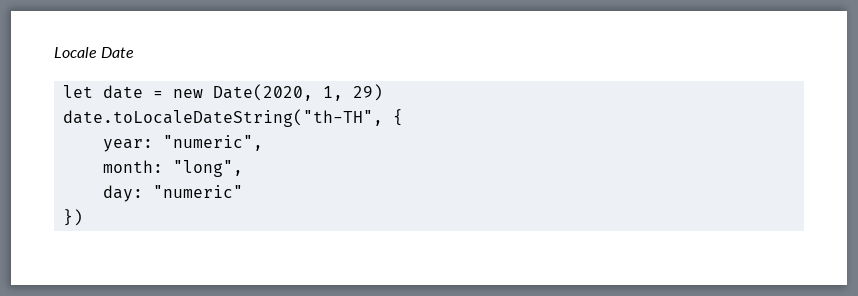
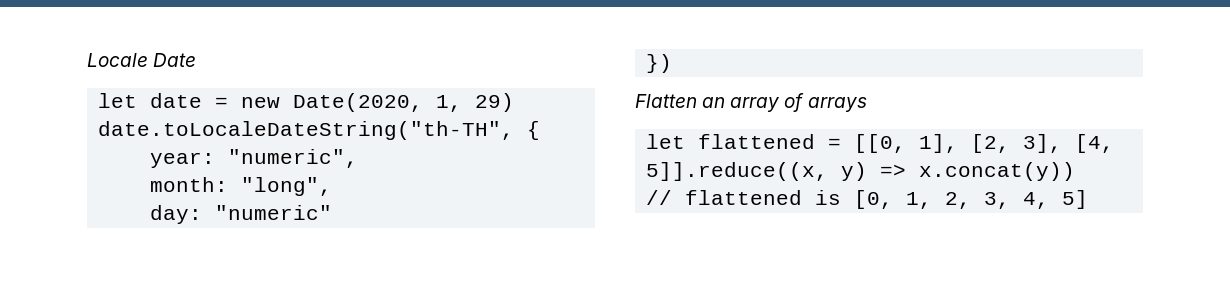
(84, 217) none -> [635,93,867,112] [646,134,1115,153] [646,162,1076,181] [646,190,1089,209] // Flatten an array of arrays // let flattened = [[0, 1], [2, 3], [4, 5]].reduce((x, y) => x.concat(y)) // // flattened is [0, 1, 2, 3, 4, 5]

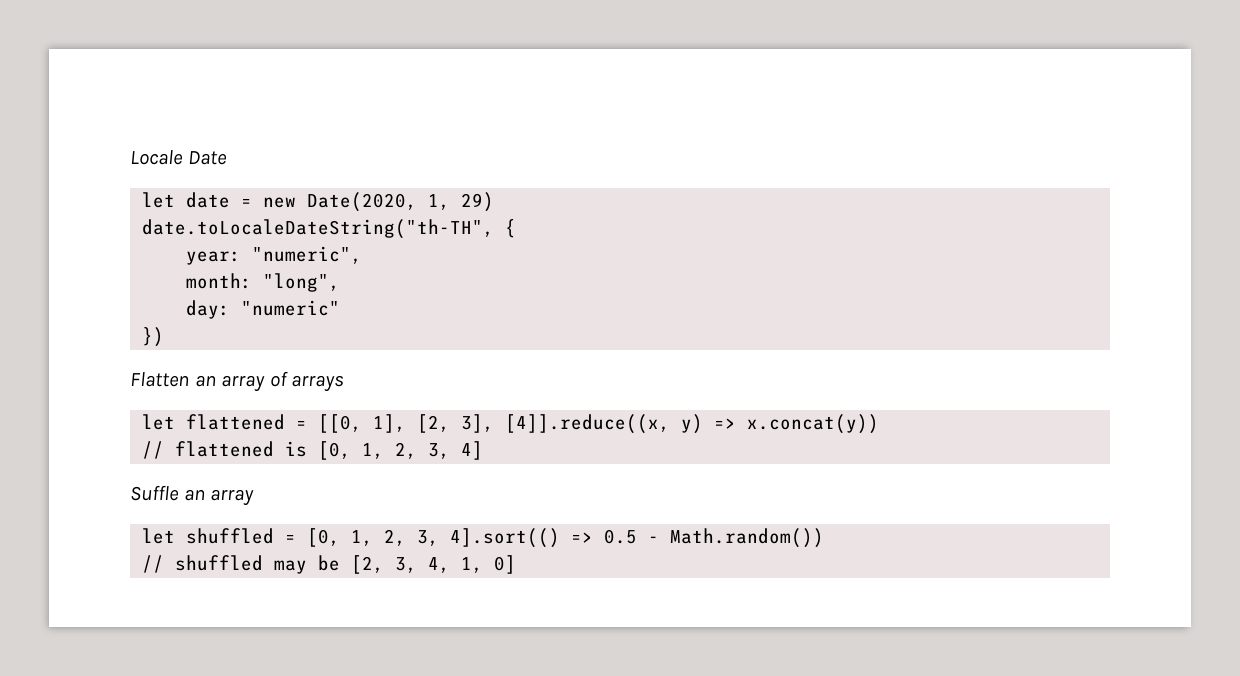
[1075,134,1115,153] [646,162,829,181] [4, 5]].reduce((x, -> [505,414,671,434] [4]].reduce((x,
[1023,190,1089,209] 4, 5] -> [461,441,484,460] [130,485,255,506] [142,528,825,548] [142,555,517,574] 4] // Suffle an array // let shuffled = [0, 1, 2, 3, 4].sort(() => 0.5 - Math.random()) // // shuffled may be [2, 3, 4, 1, 0]

